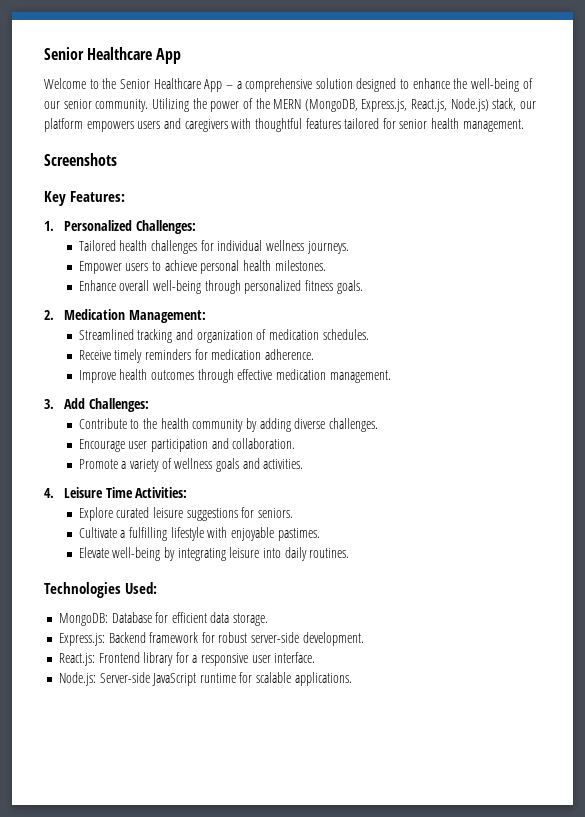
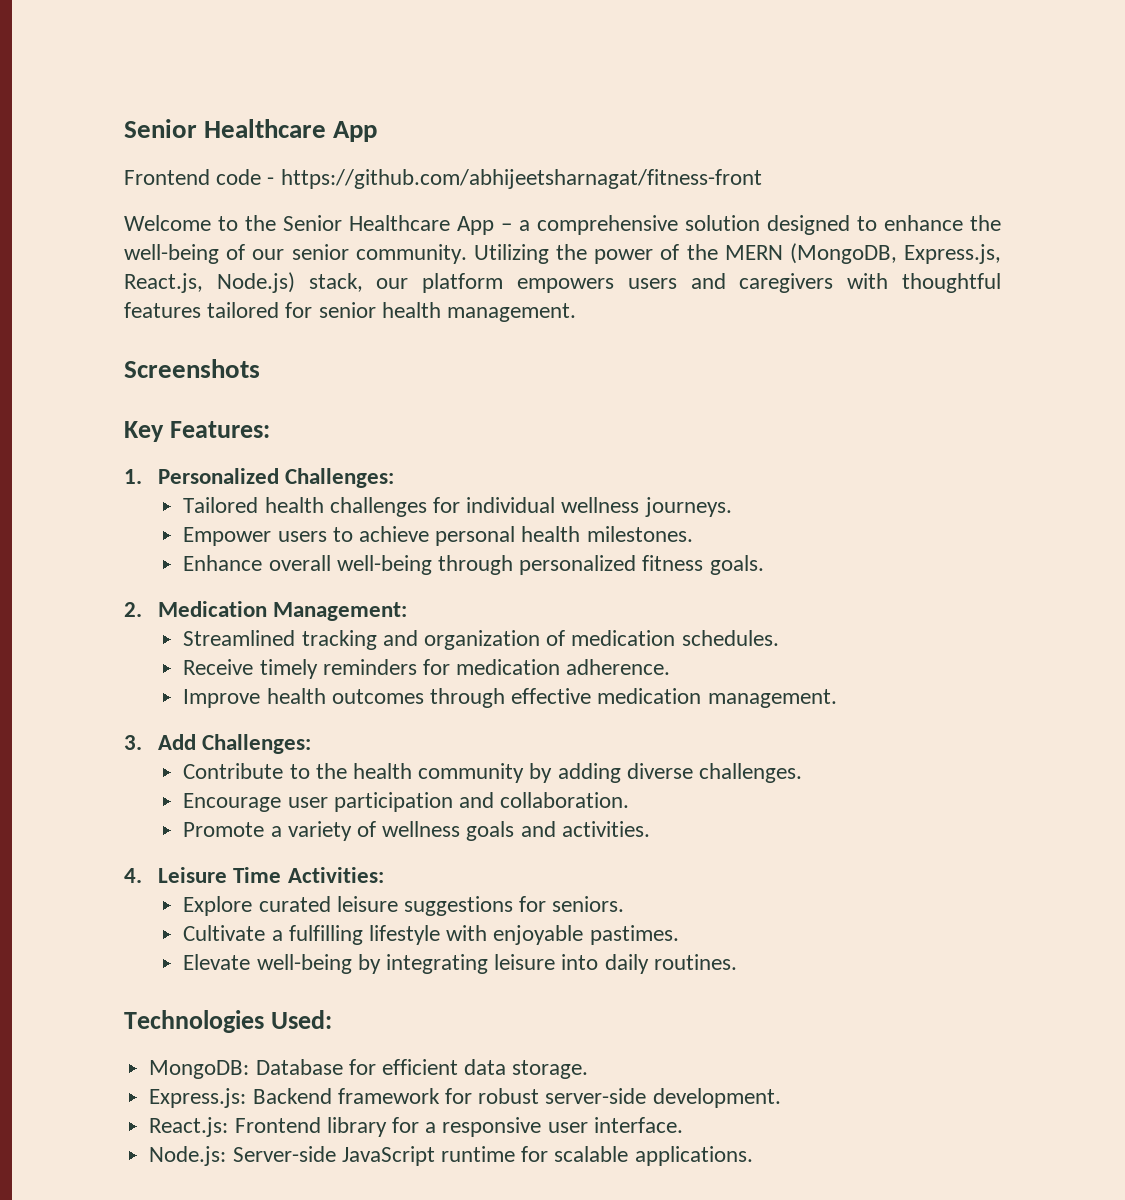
[44,47,182,64] Senior Healthcare App -> [124,119,378,142] [124,169,762,189] Senior Healthcare App // Frontend code - https://github.com/abhijeetsharnagat/fitness-front

